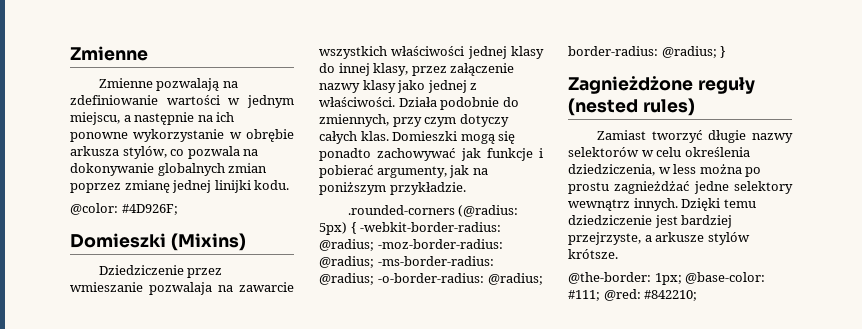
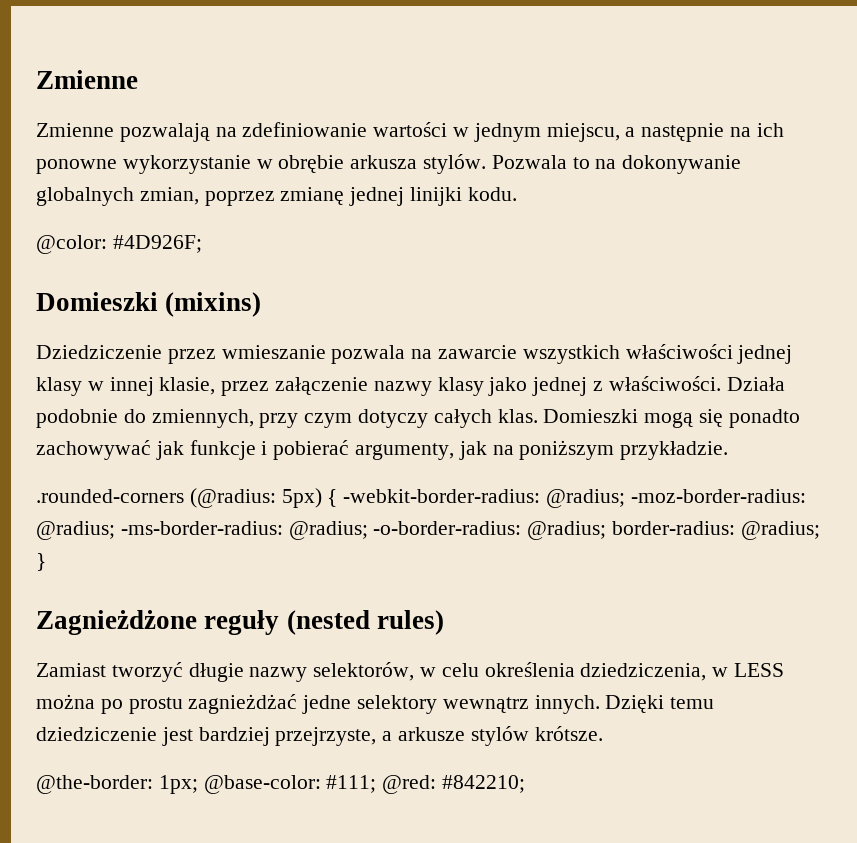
[122,146,240,159] stylów, co pozwala -> [423,154,590,174] stylów. Pozwala to
[228,163,268,173] zmian -> [139,187,199,205] zmian,
[170,233,246,251] (Mixins) -> [165,292,262,317] (mixins)
[149,282,212,295] pozwalaja -> [331,345,406,364] pozwala
[319,63,409,76] do innej klasy, -> [87,377,216,396] w innej klasie,
[568,147,639,157] selektorów -> [313,662,415,681] selektorów,
[673,164,697,174] less -> [734,663,785,677] LESS

